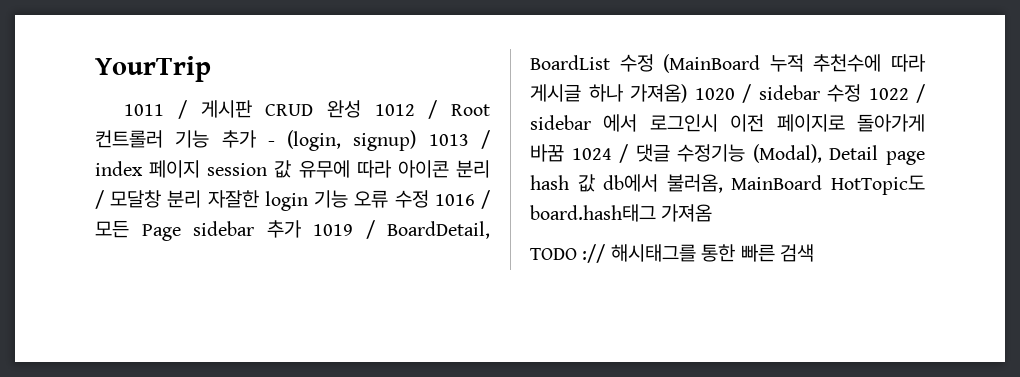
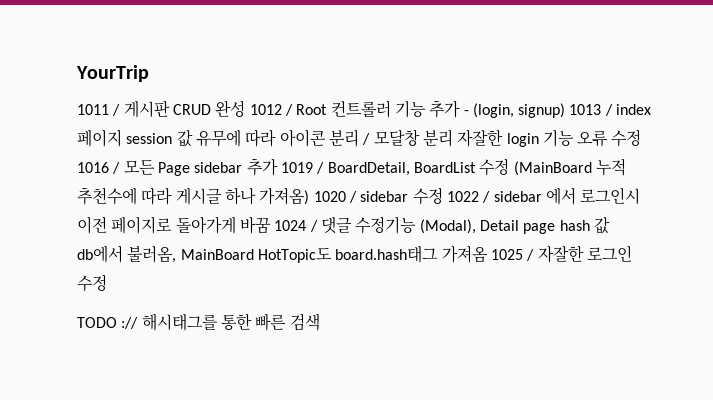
(713, 213) none -> [490,245,632,263] [77,274,107,292] 1025 / 자잘한 로그인 수정

